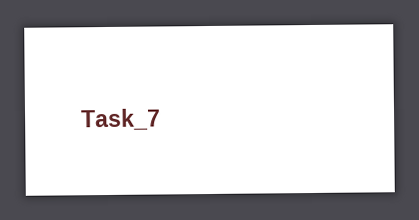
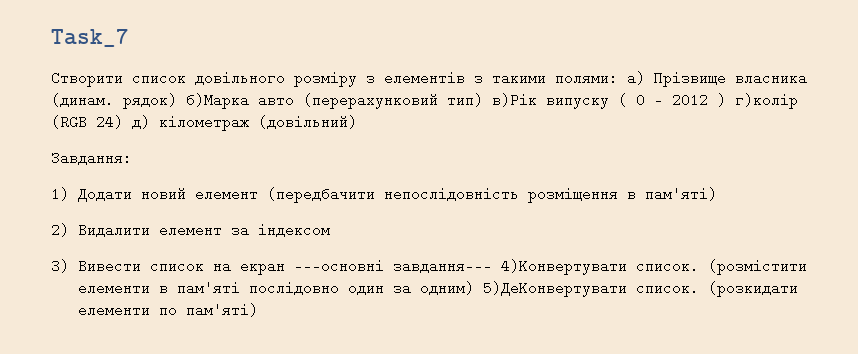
(161, 119) none -> [51,69,807,87] [51,91,798,109] [51,113,357,131] [51,149,132,166] [51,185,717,203] [51,221,330,238] [51,257,807,275] [77,279,798,297] [77,301,258,318] // Створити список довільного розміру з елементів з такими полями: а) Прізвище власника (динам. рядок) б)Марка авто (перерахунковий тип) в)Рік випуску ( 0 - 2012 ) г)колір (RGB 24) д) кілометраж (довільний) // Завдання: // 1) Додати новий елемент (передбачити непослідовність розміщення в пам'яті) // 2) Видалити елемент за індексом // 3) Вивести список на екран ---основні завдання--- 4)Конвертувати список. (розмістити елементи в пам'яті послідовно один за одним) 5)ДеКонвертувати список. (розкидати елементи по пам'яті)

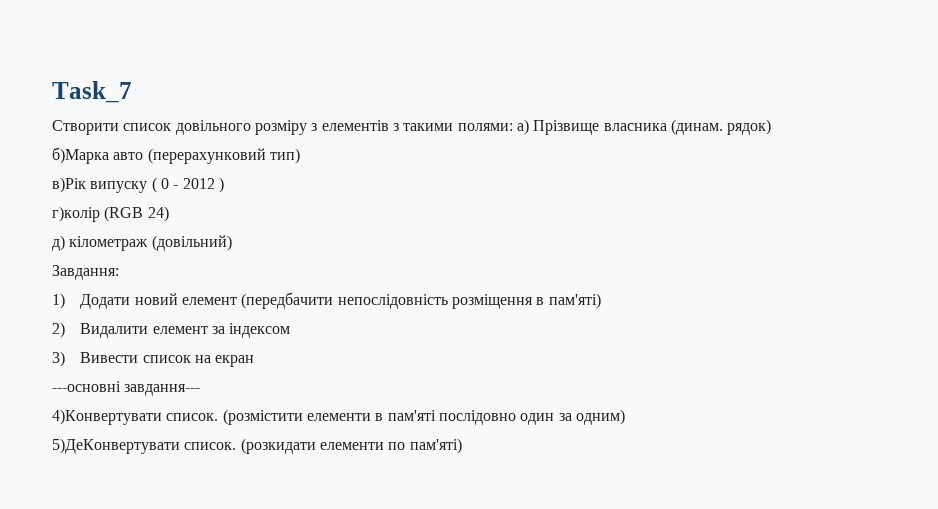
(177, 100) none -> (772, 127) //
(483, 99) none -> (300, 156) //
(726, 100) none -> (224, 185) //
(123, 122) none -> (169, 214) //
(285, 266) none -> (255, 361) //
(492, 265) none -> (201, 390) //
(474, 287) none -> (625, 417) //

